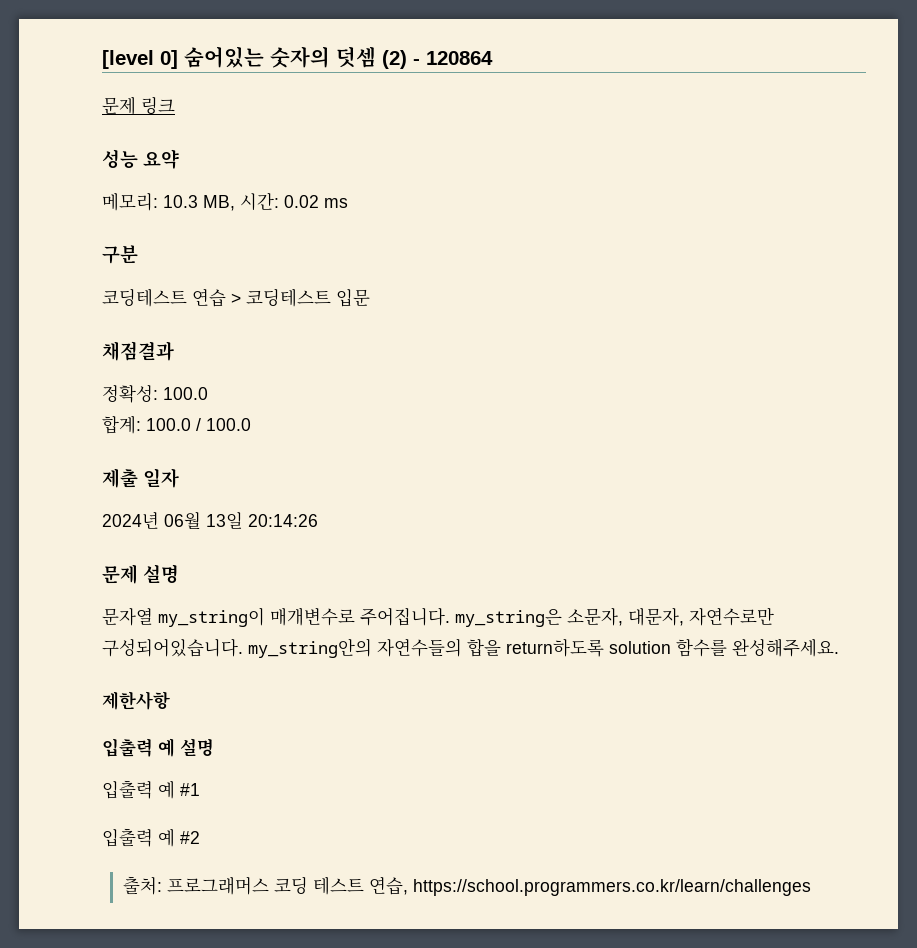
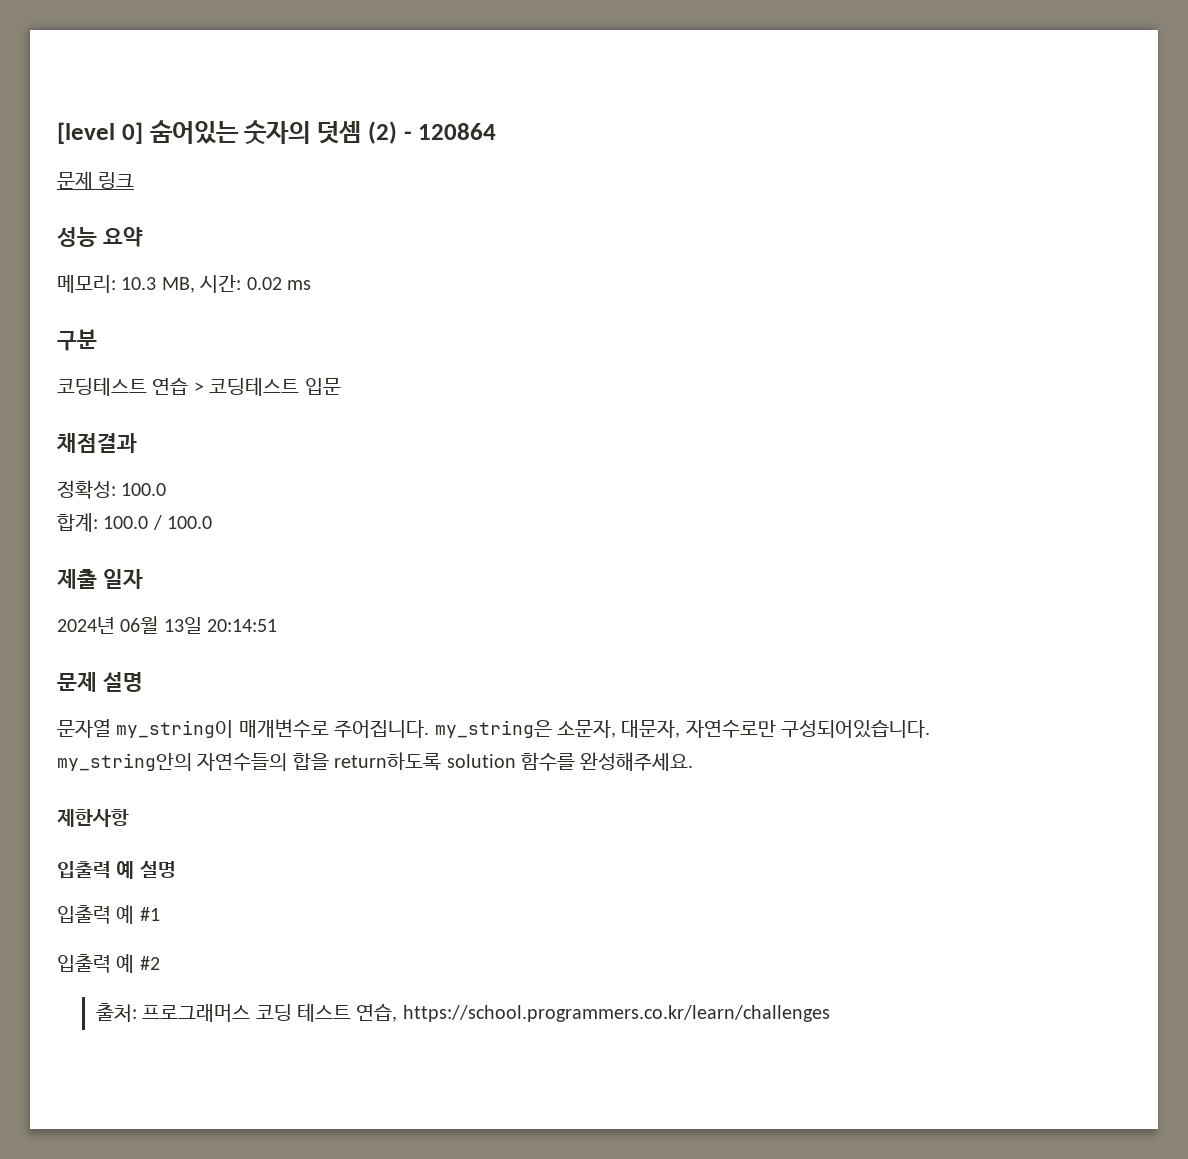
[248,514,318,527] 20:14:26 -> [207,619,278,632] 20:14:51

